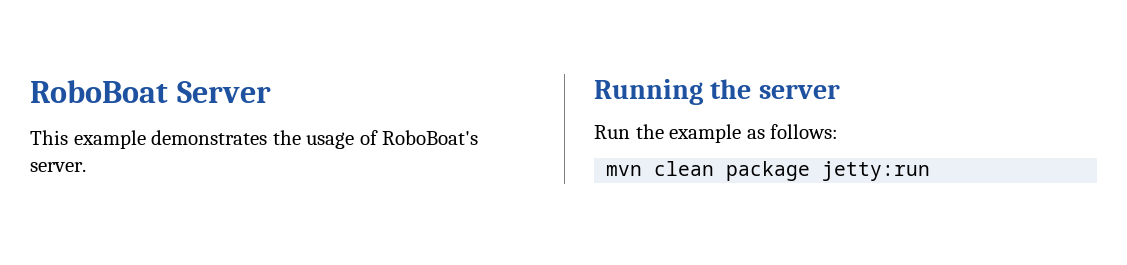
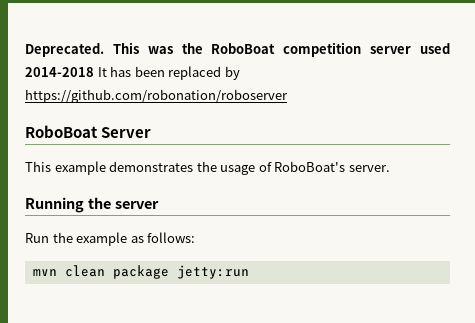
(30, 91) none -> [25,42,450,57] [25,66,240,80] [25,89,288,103] Deprecated. This was the RoboBoat competition server used 2014-2018 It has been replaced by https://github.com/robonation/roboserver //

